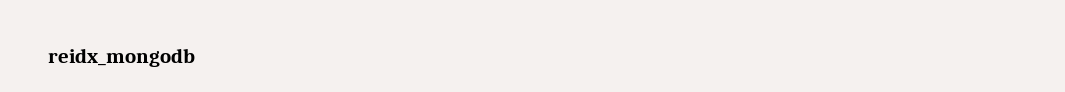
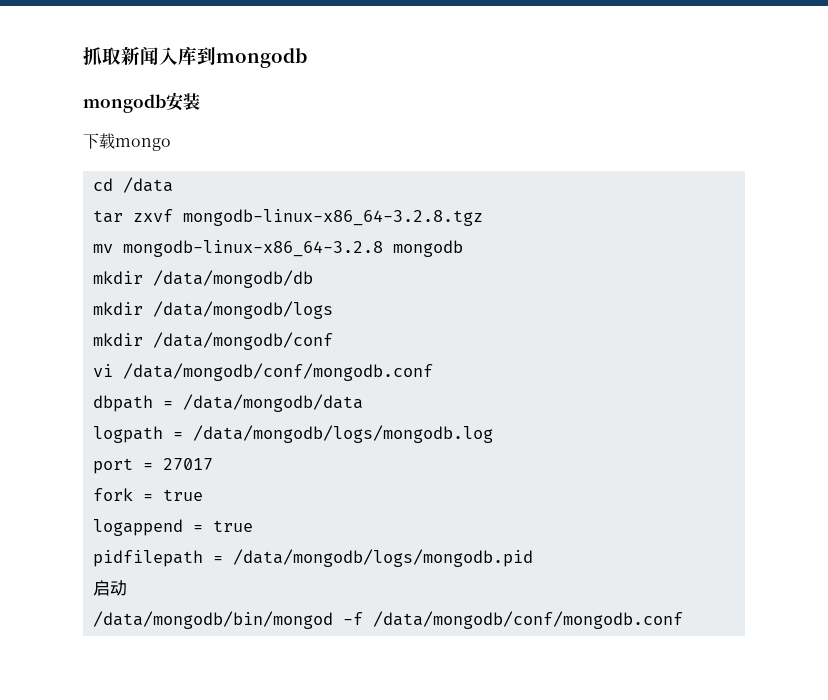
[48,48,195,67] reidx_mongodb -> [83,46,307,68] [83,92,200,113] [83,133,171,151] [92,177,173,193] [92,209,483,226] [92,240,463,257] [92,270,313,288] [92,301,333,319] [92,332,333,350] [92,363,433,381] [92,394,363,412] [92,425,493,443] [92,458,213,474] [92,488,203,501] [92,519,253,536] [92,549,533,567] [92,580,127,596] [92,611,683,629] 抓取新闻入库到mongodb // mongodb安装 // 下载mongo // cd /data // tar zxvf mongodb-linux-x86_64-3.2.8.tgz // mv mongodb-linux-x86_64-3.2.8 mongodb // mkdir /data/mongodb/db // mkdir /data/mongodb/logs // mkdir /data/mongodb/conf // vi /data/mongodb/conf/mongodb.conf // dbpath = /data/mongodb/data // logpath = /data/mongodb/logs/mongodb.log // port = 27017 // fork = true // logappend = true // pidfilepath = /data/mongodb/logs/mongodb.pid // 启动 // /data/mongodb/bin/mongod -f /data/mongodb/conf/mongodb.conf

